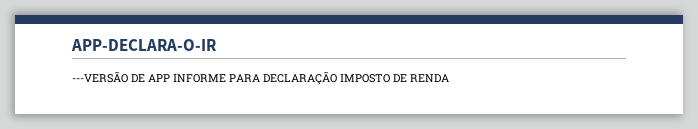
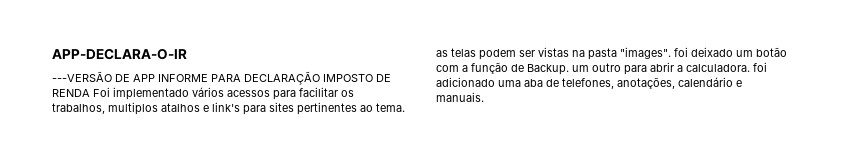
(449, 78) none -> [93,87,354,100] [52,102,405,115] [436,47,787,60] [436,62,767,75] [436,77,742,89] [436,92,484,102] Foi implementado vários acessos para facilitar os trabalhos, multiplos atalhos e link's para sites pertinentes ao tema. as telas podem ser vistas na pasta "images". foi deixado um botão com a função de Backup. um outro para abrir a calculadora. foi adicionado uma aba de telefones, anotações, calendário e manuais.

